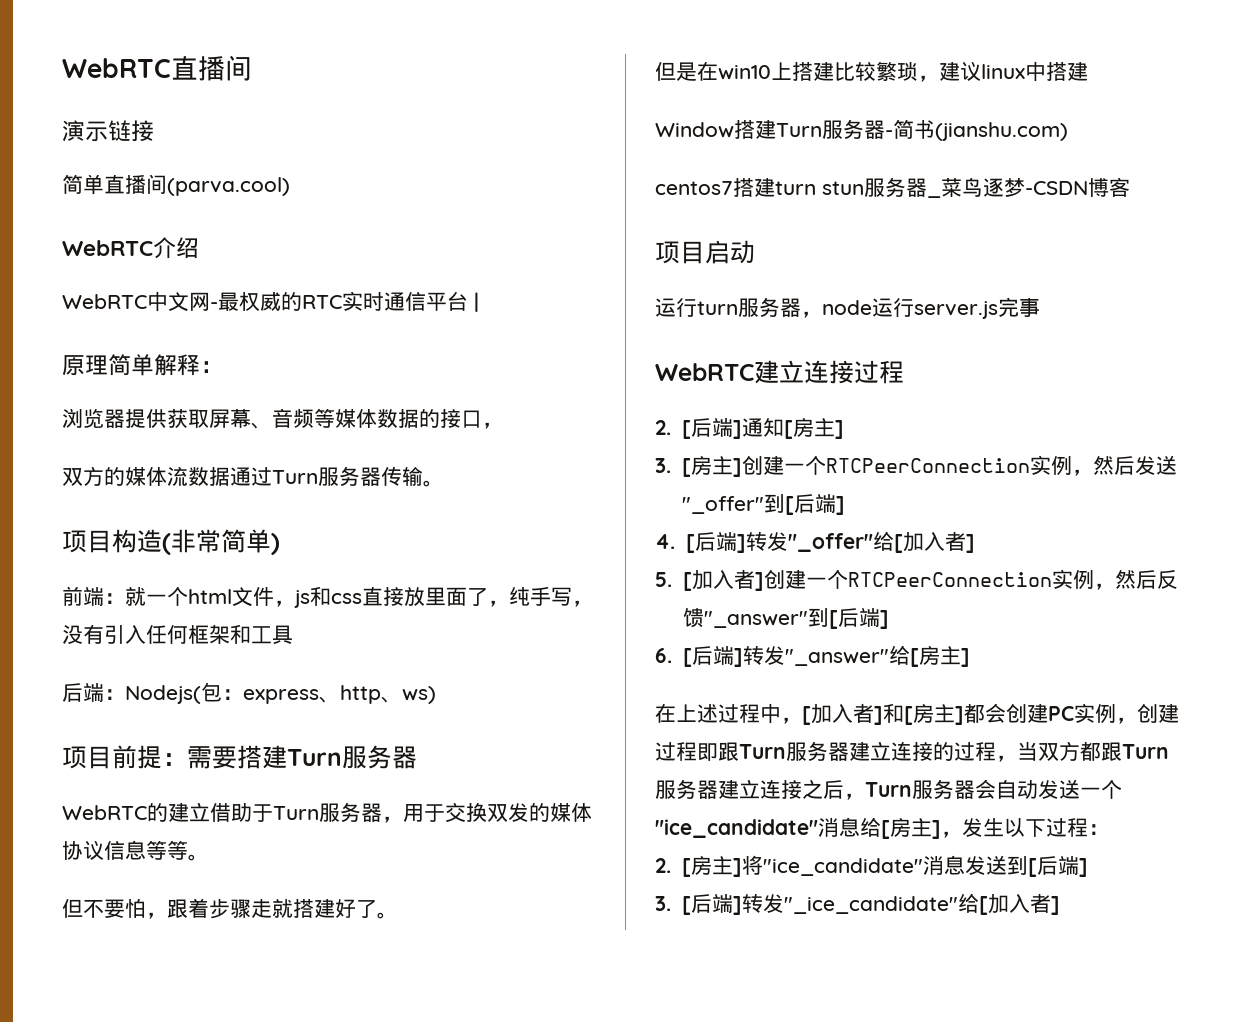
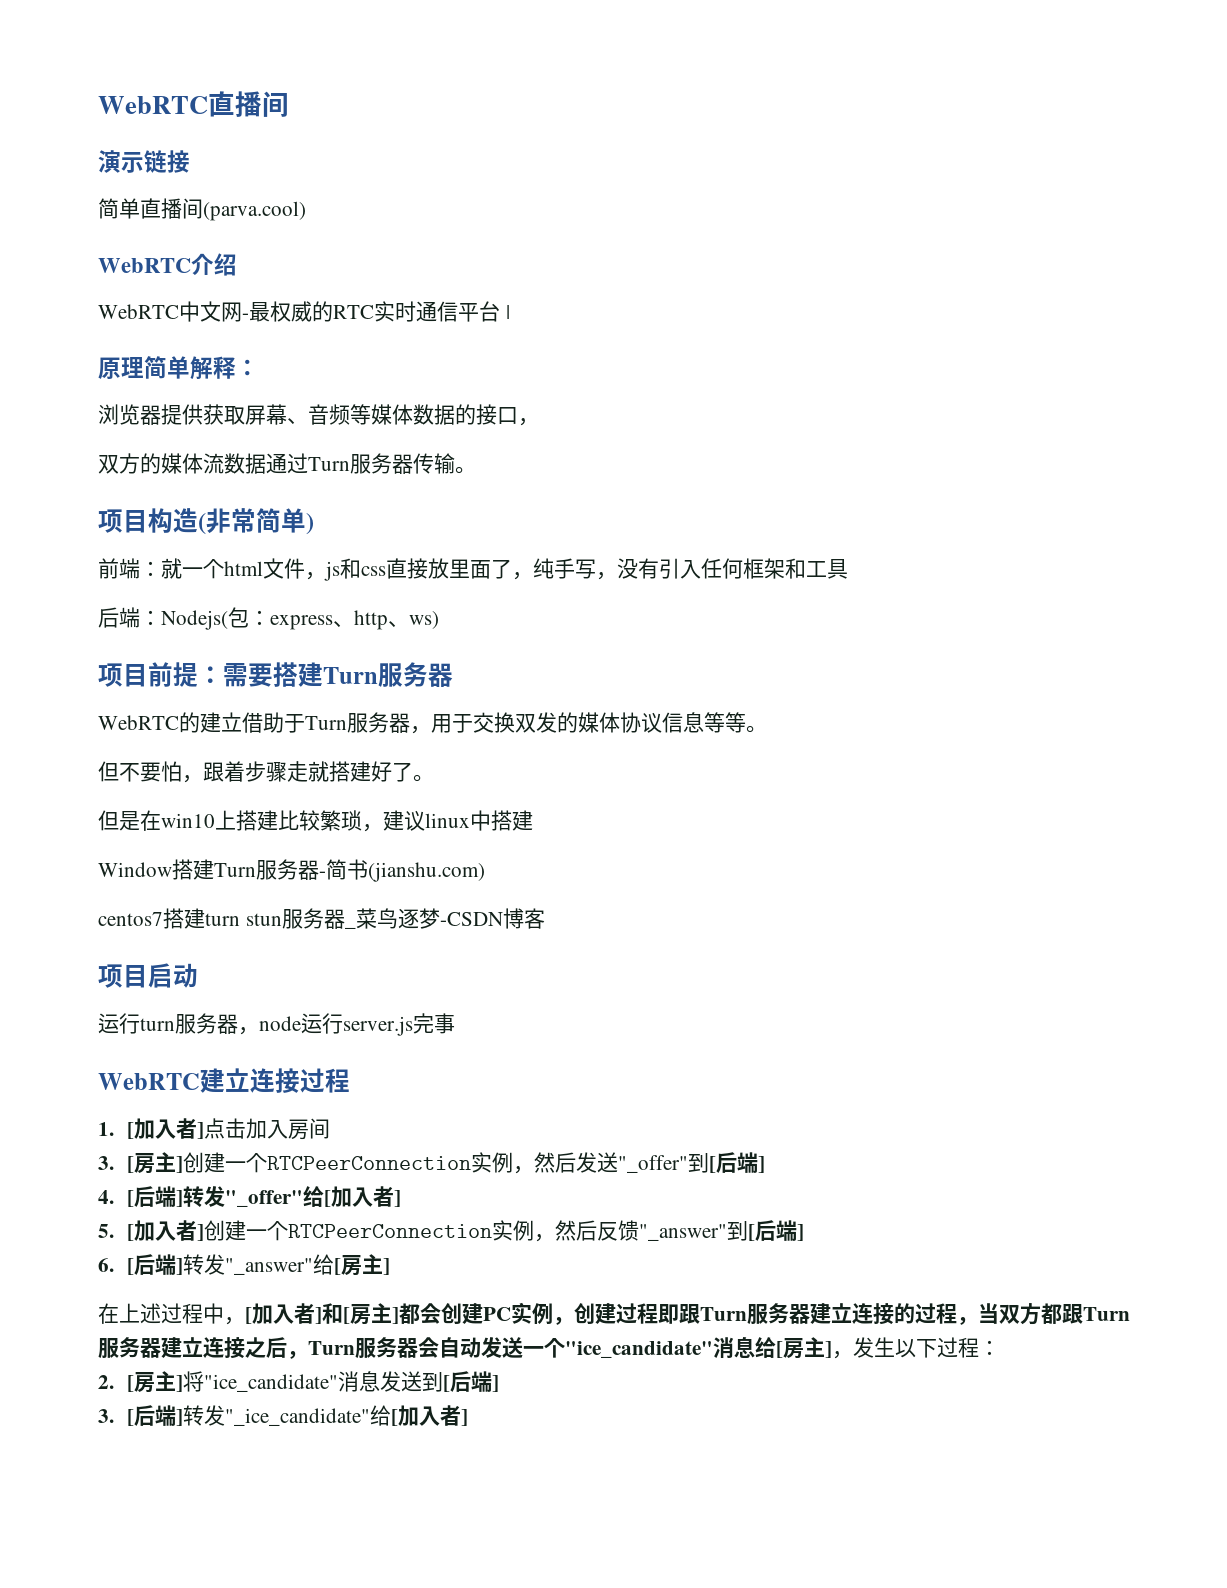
[655,418,844,439] 2. [后端]通知[房主] -> [98,1118,330,1140] 1. [加入者]点击加入房间

